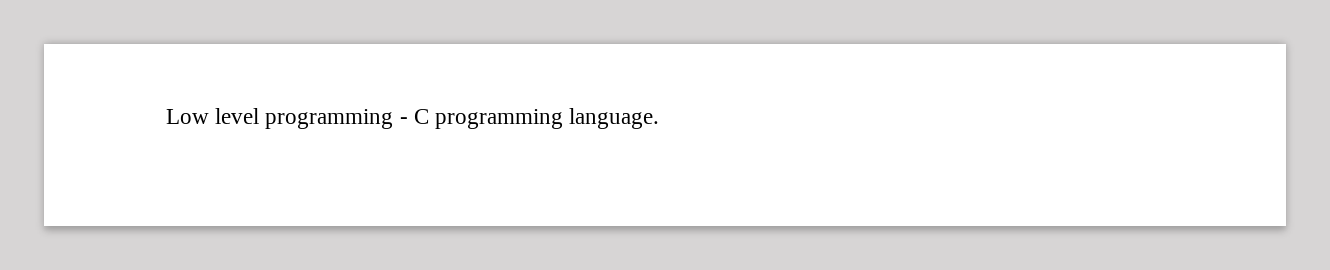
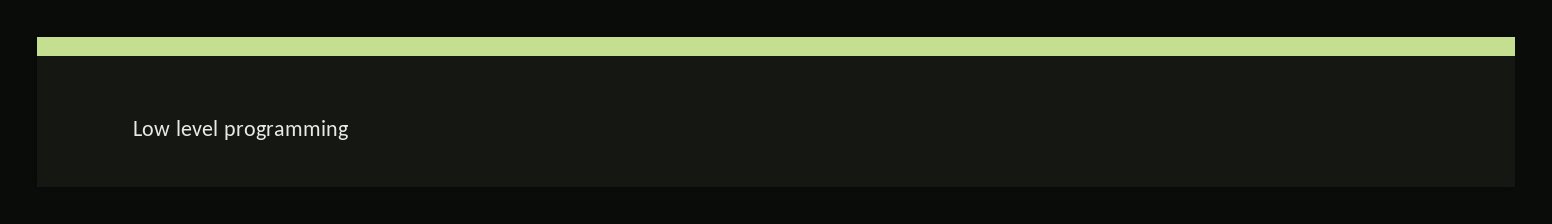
[399,108,660,129] - C programming language. -> (348, 130) none

